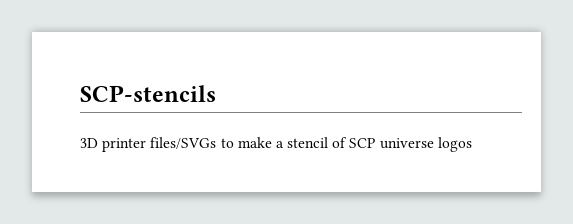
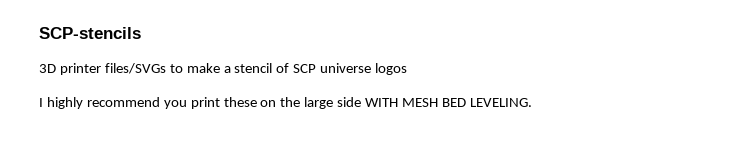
(472, 144) none -> [39,97,532,109] // I highly recommend you print these on the large side WITH MESH BED LEVELING.

